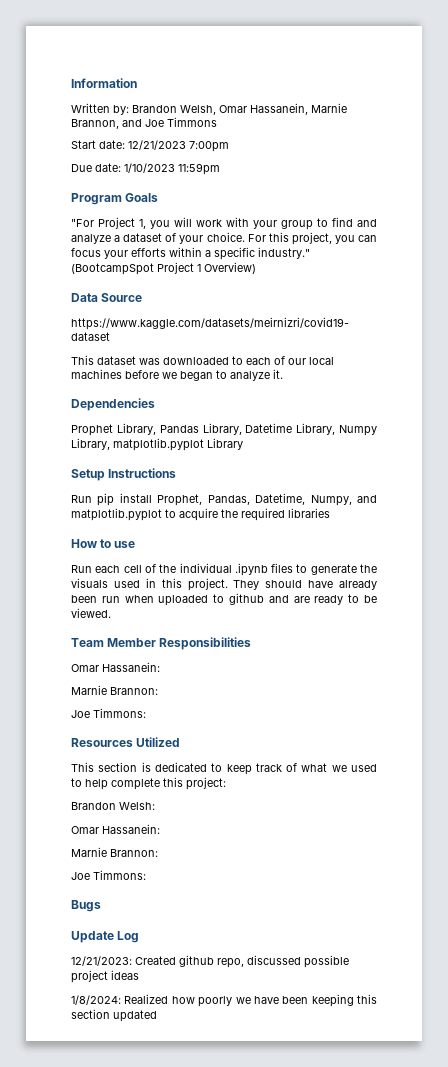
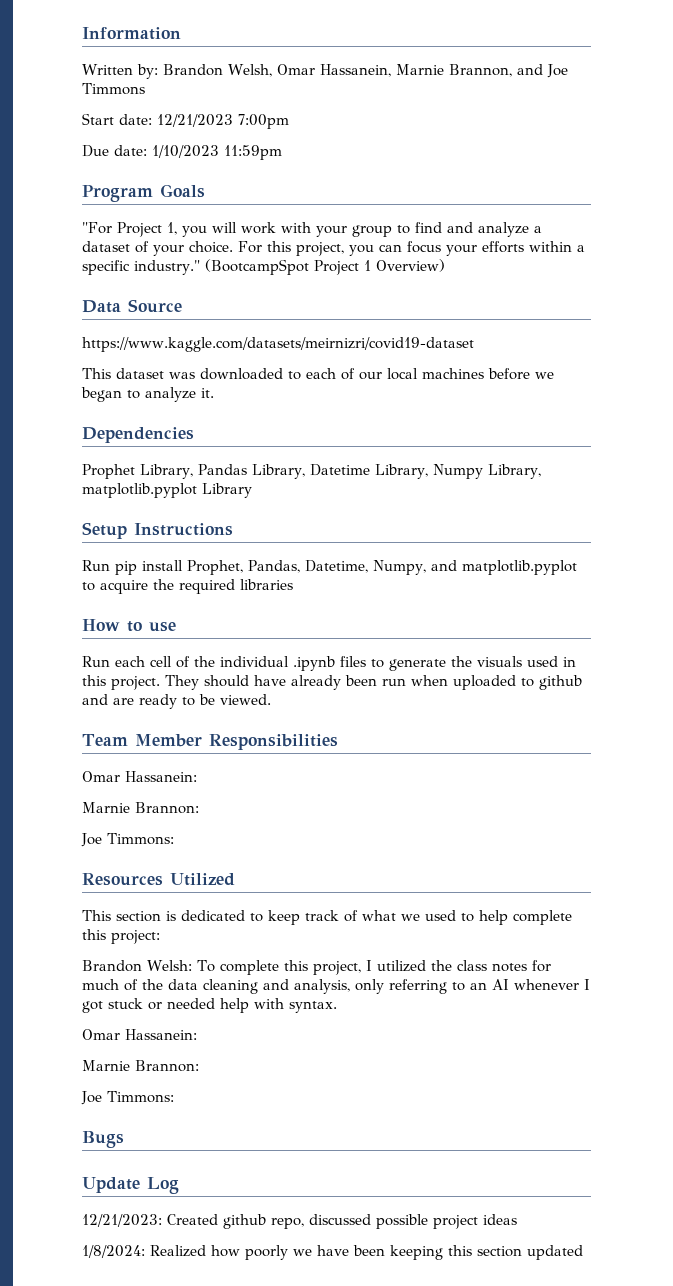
(155, 806) none -> [196,960,551,975] [82,979,590,994] [82,998,337,1013] To complete this project, I utilized the class notes for much of the data cleaning and analysis, only referring to an AI whenever I got stuck or needed help with syntax.

